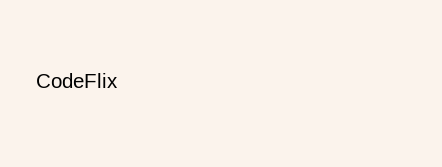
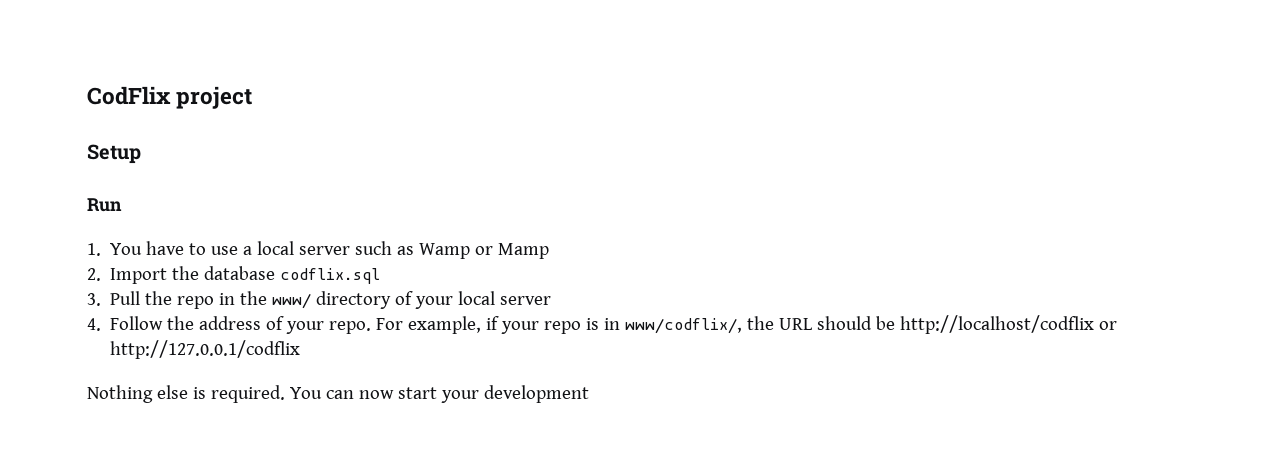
[36,73,118,88] CodeFlix -> [87,86,253,109] [87,144,141,164] [87,198,122,212] [87,241,550,259] [87,266,381,284] [87,291,552,309] [87,315,1118,334] [110,340,301,359] [87,385,589,403] CodFlix project // Setup // Run // 1. You have to use a local server such as Wamp or Mamp // 2. Import the database codflix.sql // 3. Pull the repo in the www/ directory of your local server // 4. Follow the address of your repo. For example, if your repo is in www/codflix/, the URL should be http://localhost/codflix or http://127.0.0.1/codflix // Nothing else is required. You can now start your development

